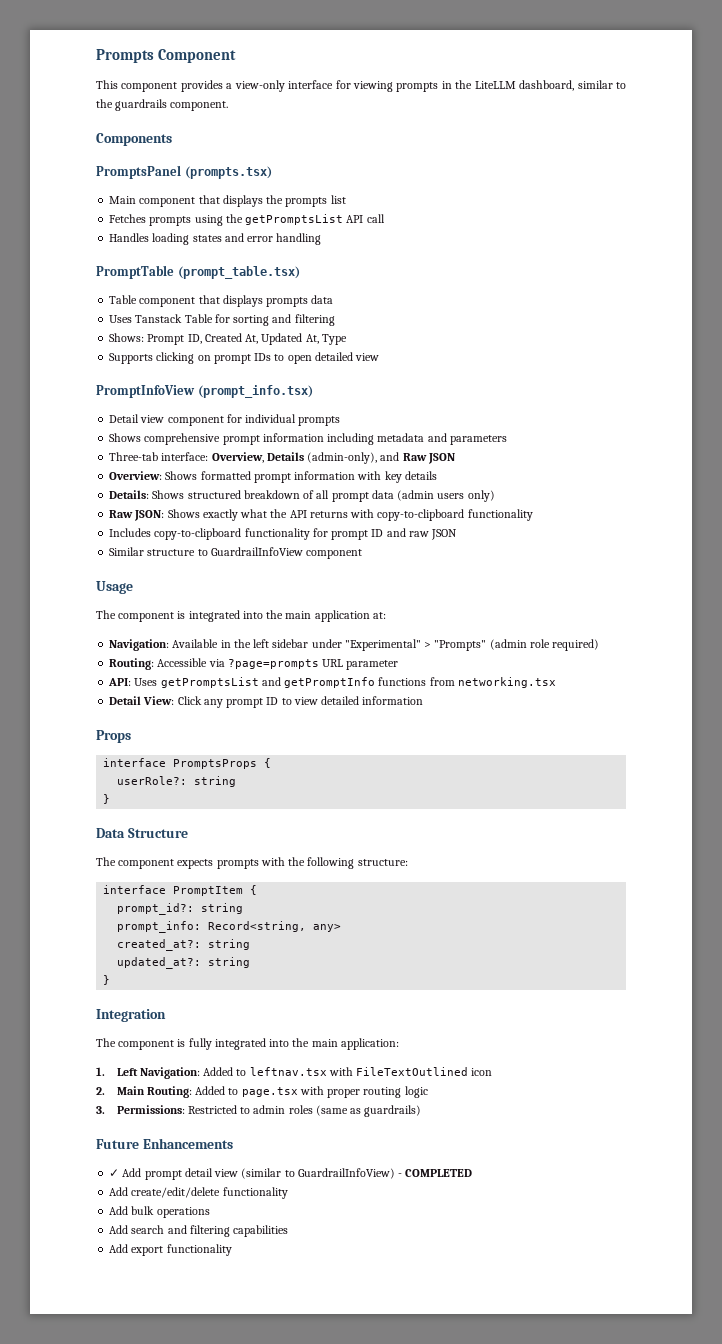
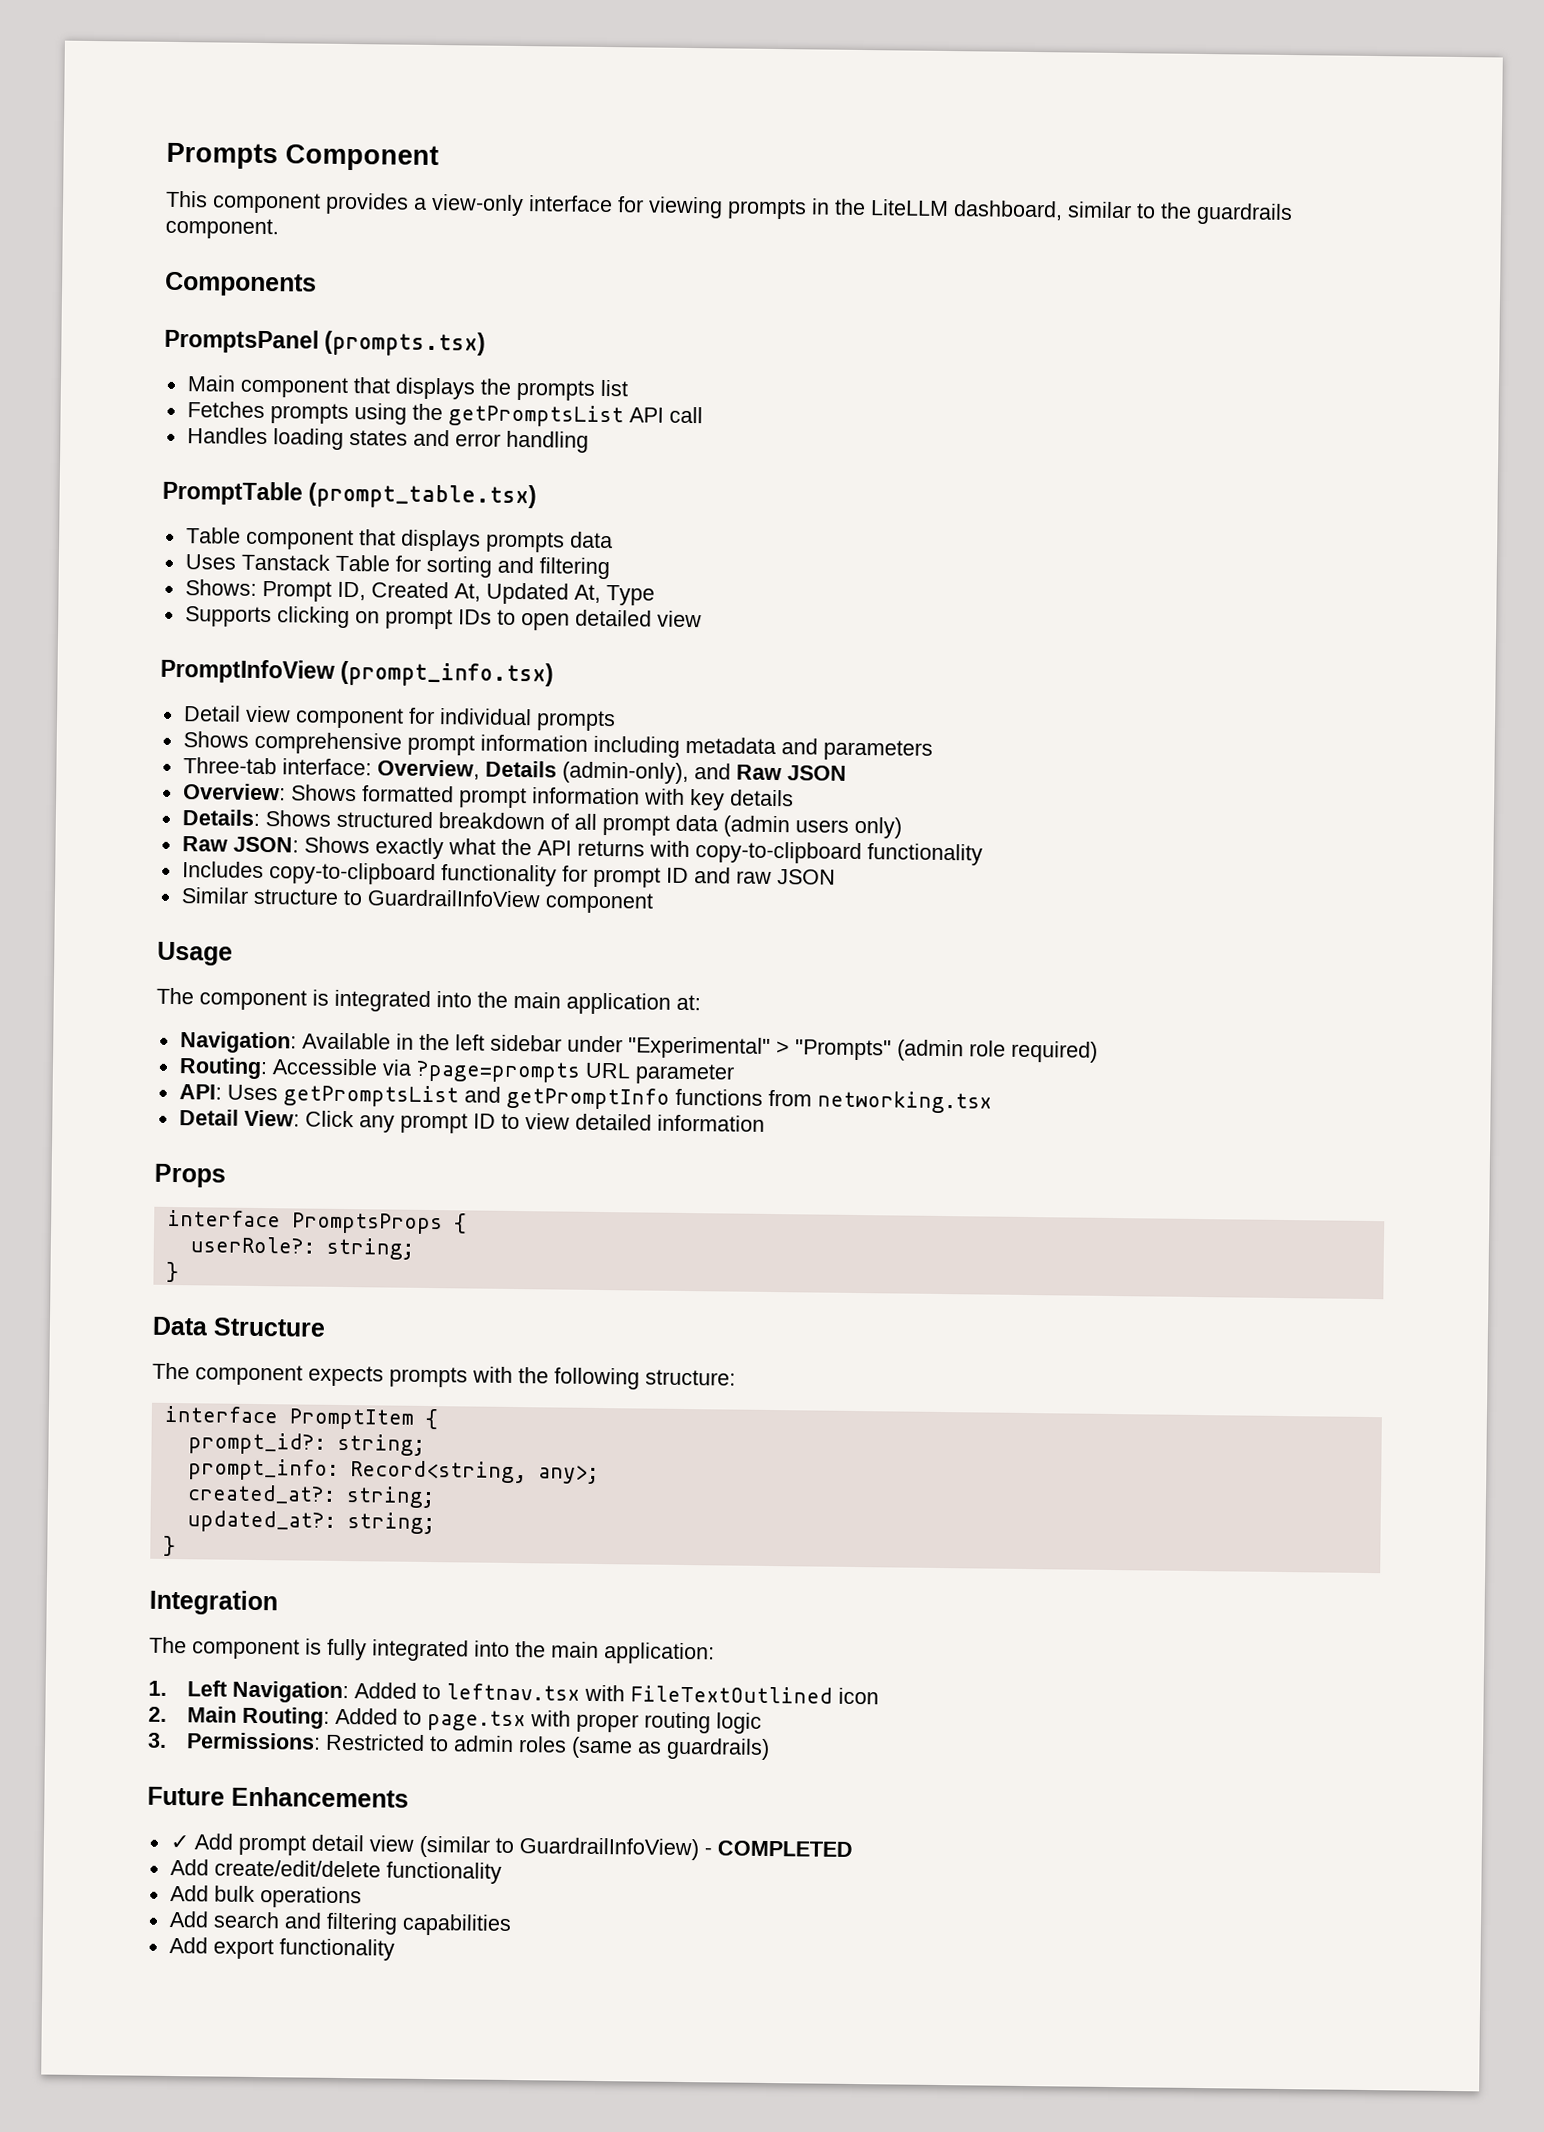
[194,776,237,787] string -> [325,1237,414,1260] string;
[201,903,244,914] string -> [336,1433,425,1456] string;
[313,924,342,932] any> -> [537,1465,599,1484] any>;
[208,939,251,950] string -> [345,1486,435,1509] string;
[208,957,251,968] string -> [346,1512,435,1535] string;

